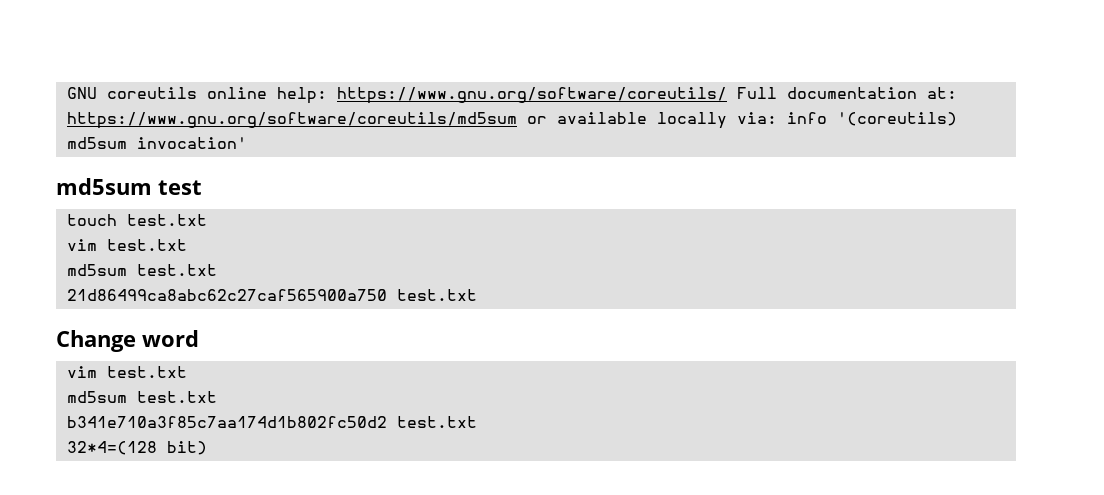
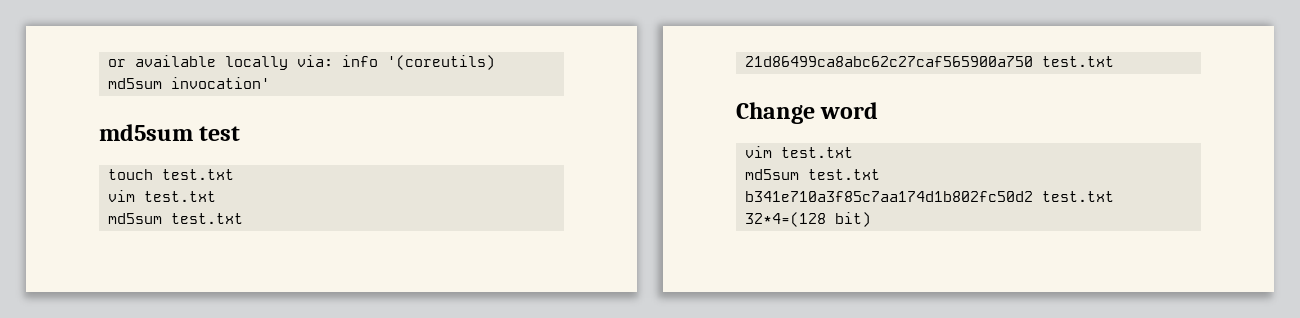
[67,87,958,104] [67,112,518,129] GNU coreutils online help: https://www.gnu.org/software/coreutils/ Full documentation at: https://www.gnu.org/software/coreutils/md5sum -> (108, 63) none

